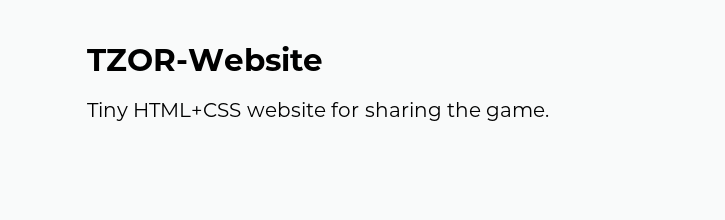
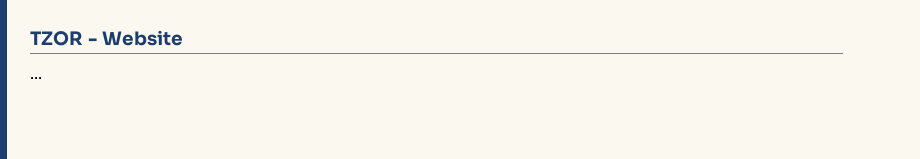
[87,46,323,71] [87,102,550,121] TZOR-Website // Tiny HTML+CSS website for sharing the game. -> [30,30,183,46] [30,77,42,79] TZOR - Website // ...

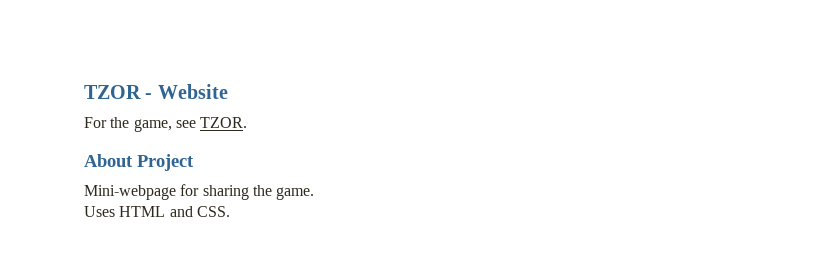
[30,77,42,79] ... -> [84,117,248,132] [84,154,194,171] [84,184,315,200] [84,206,230,217] For the game, see TZOR. // About Project // Mini-webpage for sharing the game. // Uses HTML and CSS.

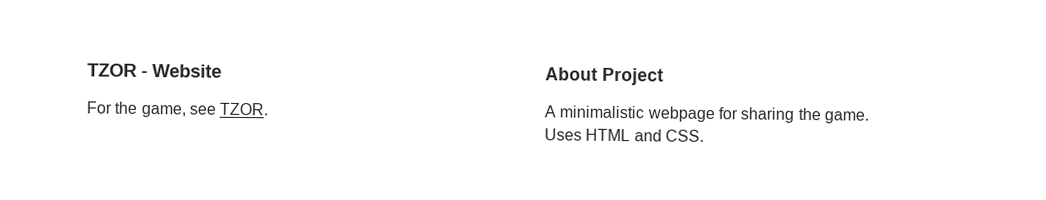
[84,185,176,200] Mini-webpage -> [544,105,715,123] A minimalistic webpage

